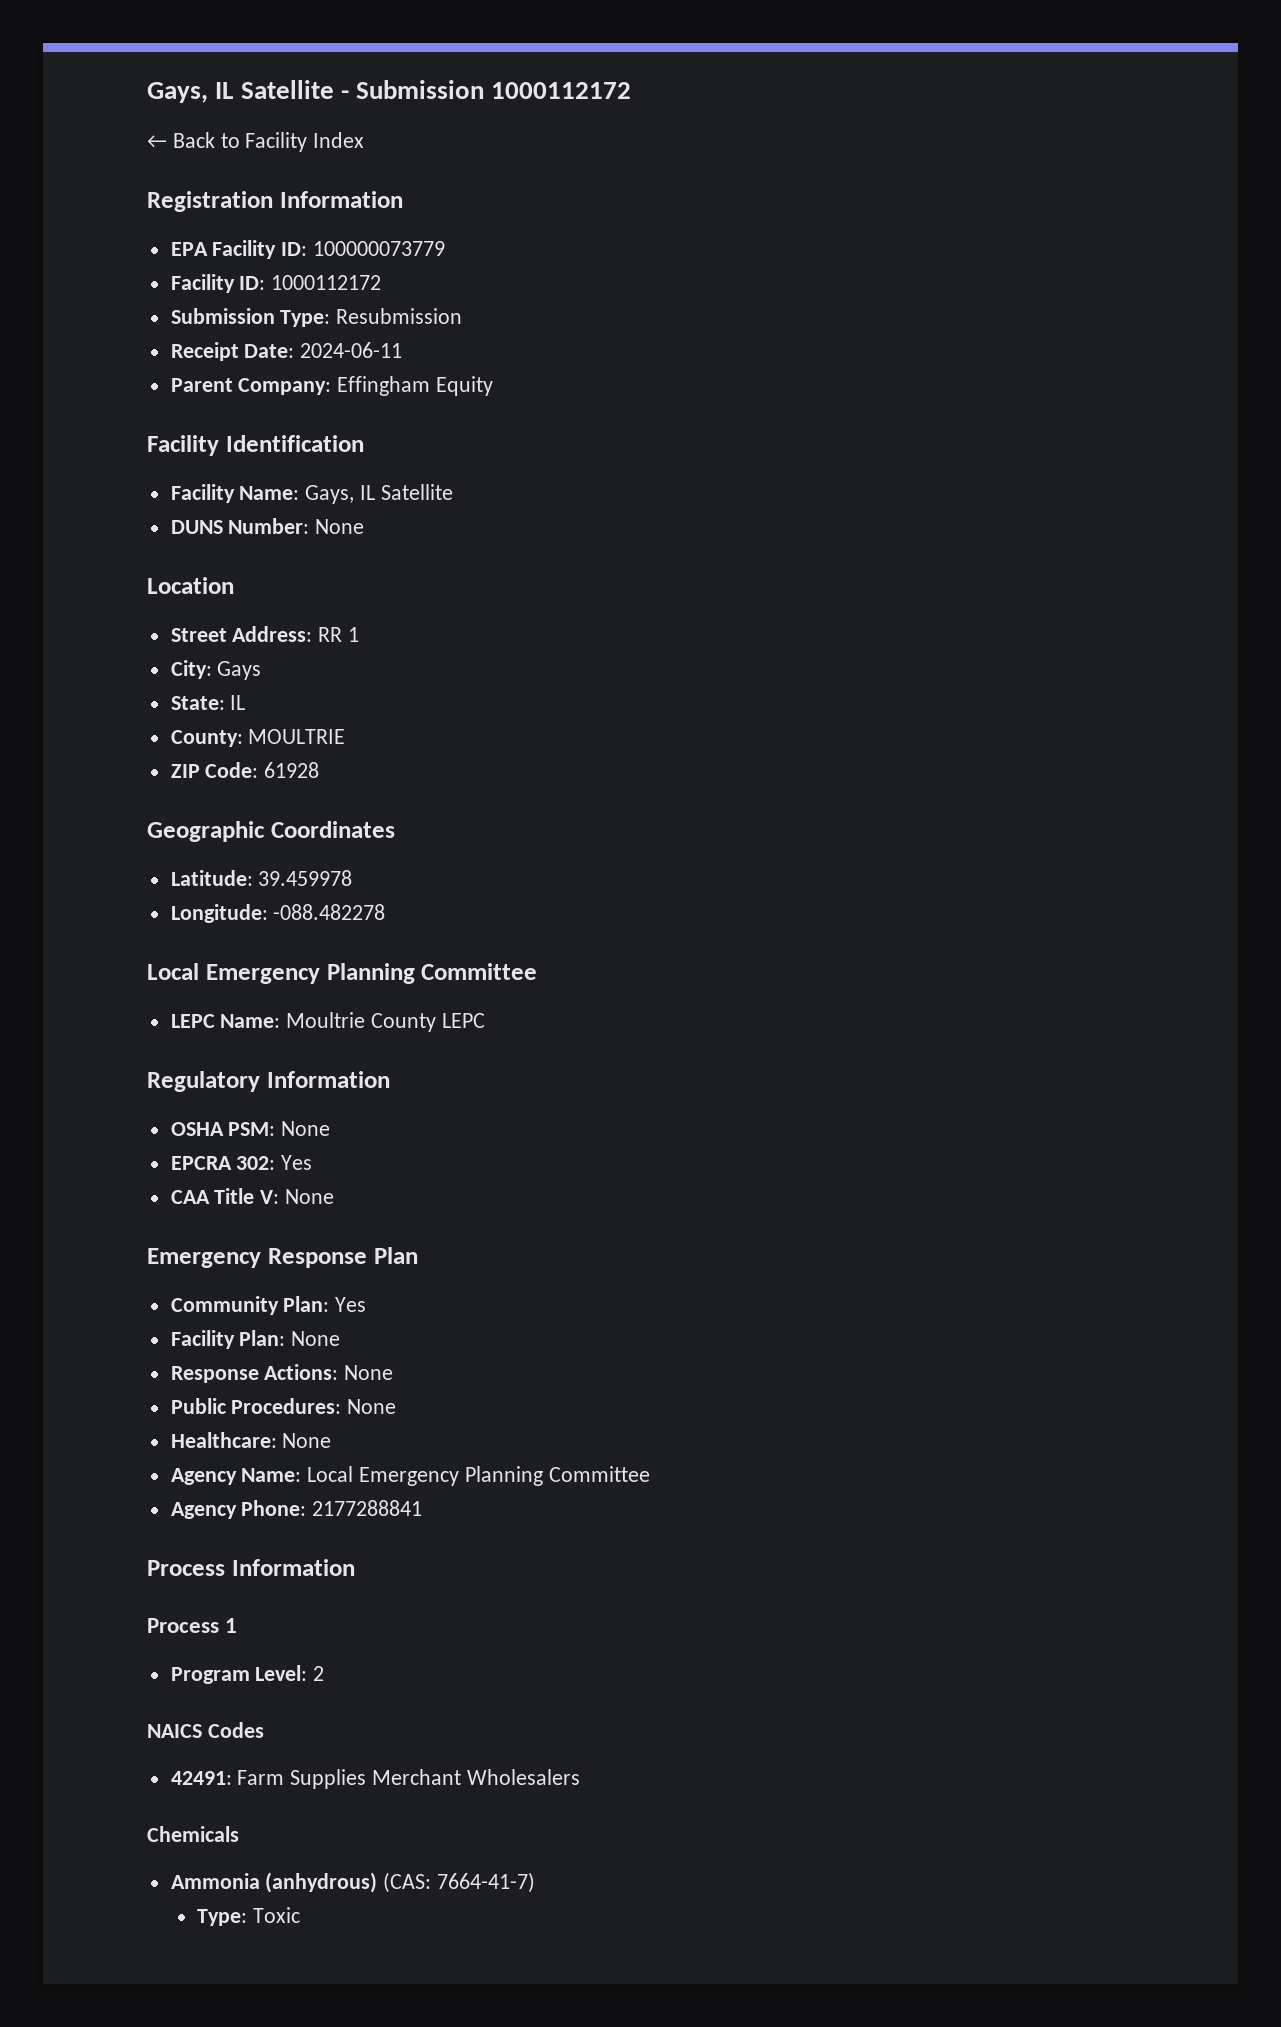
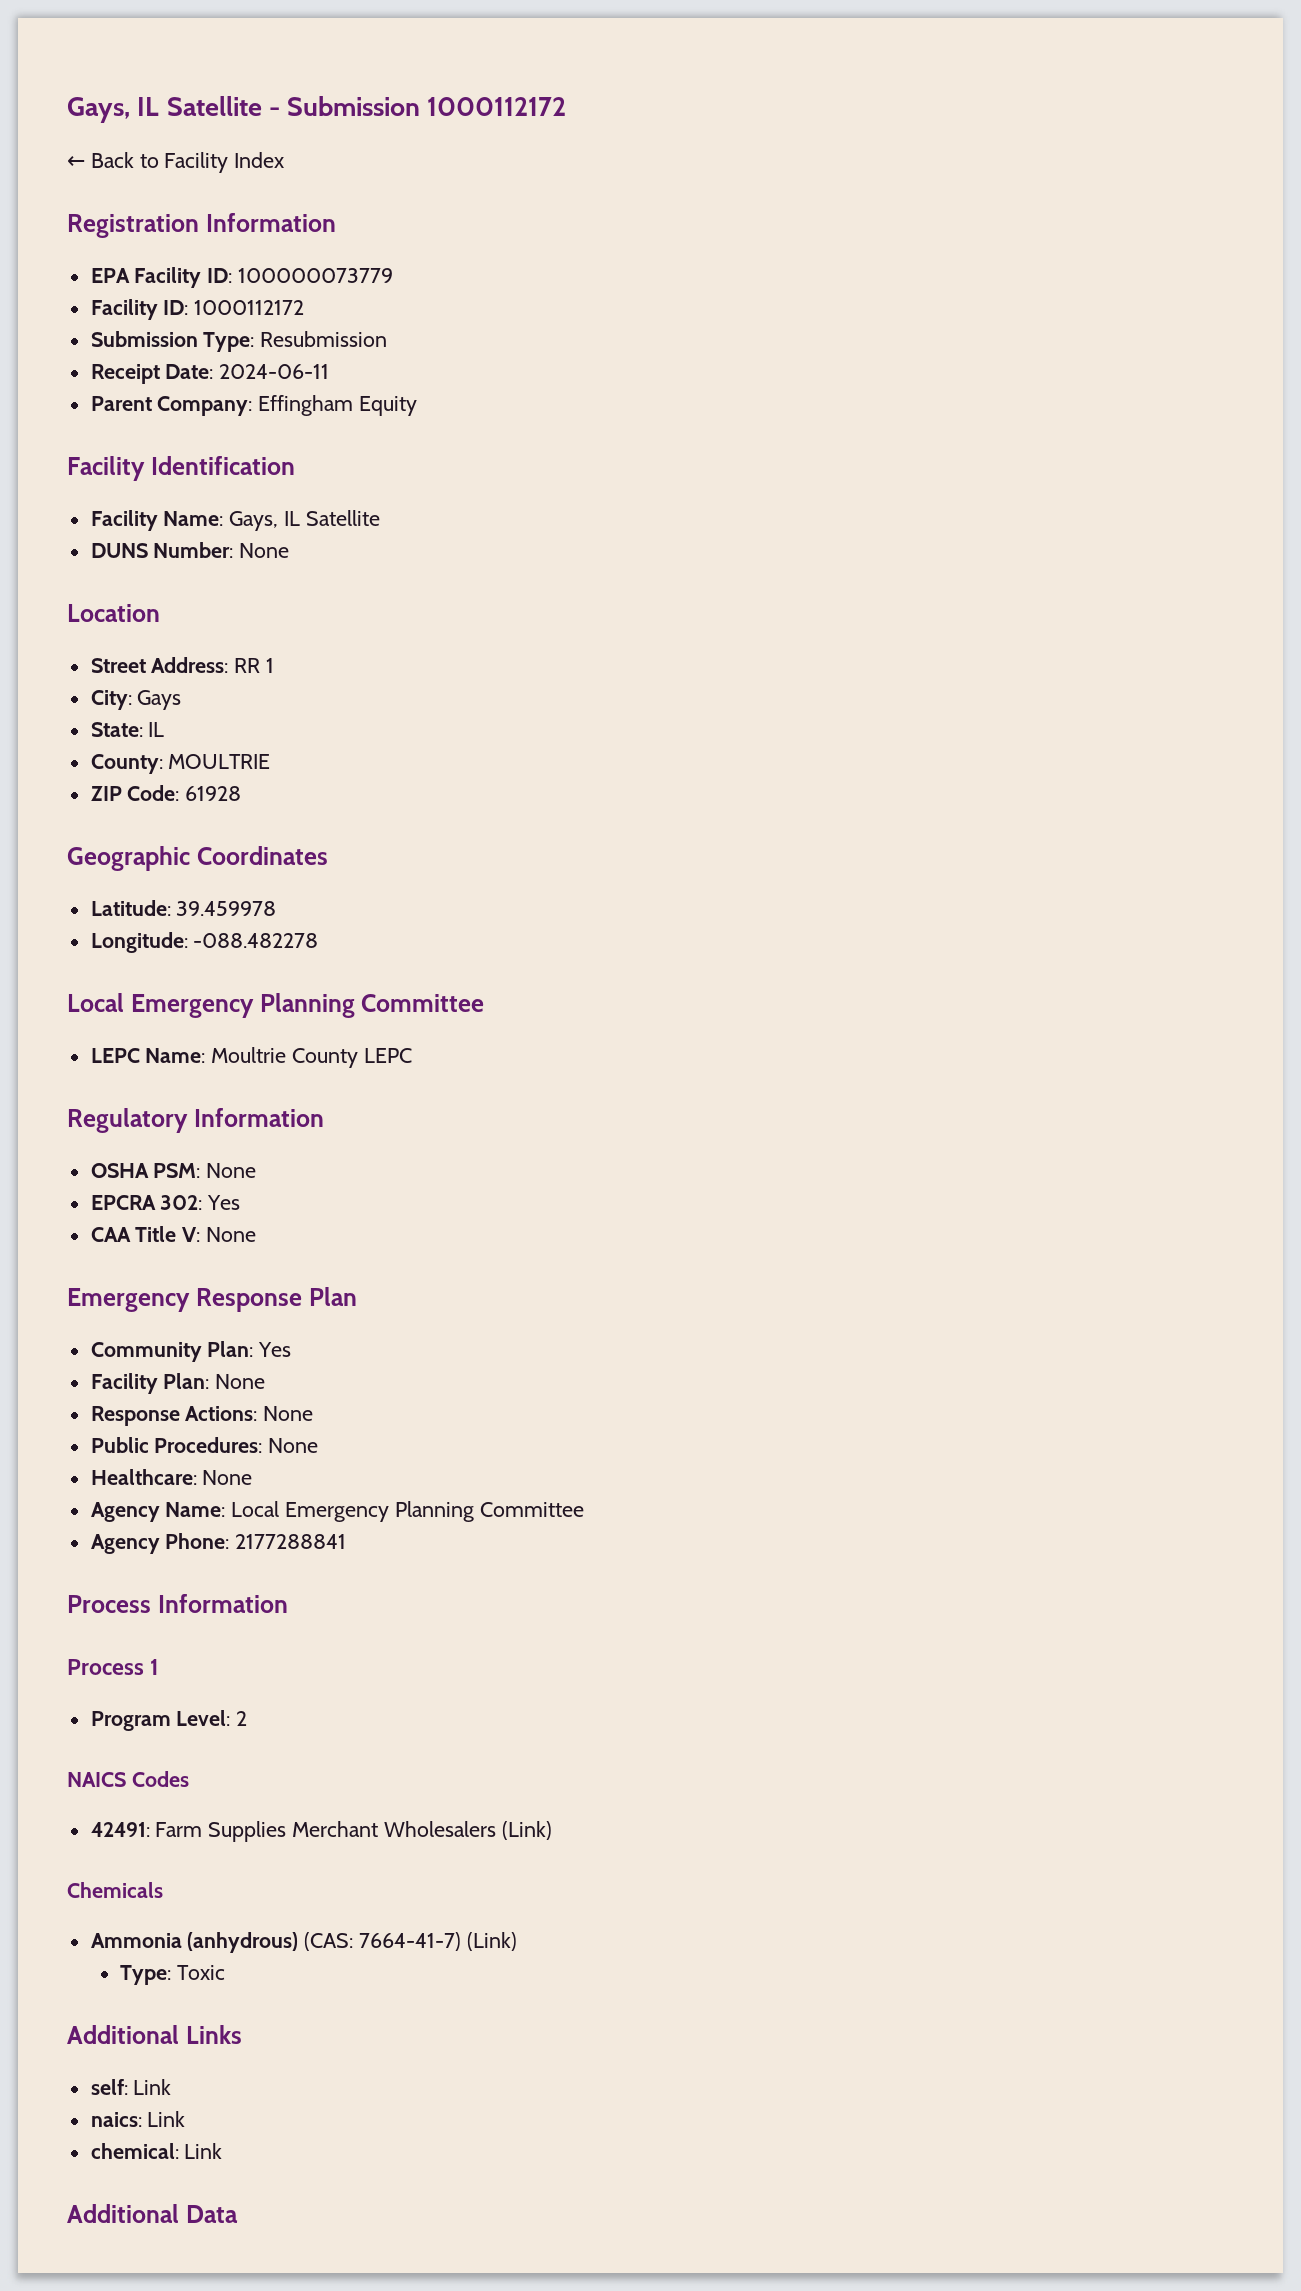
(580, 1777) none -> [501,1821,552,1840] (Link)
(536, 1882) none -> [466,1932,517,1951] (Link)
(300, 1915) none -> [67,2025,242,2044] [90,2079,172,2095] [90,2111,186,2127] [90,2143,223,2159] [67,2204,238,2223] // Additional Links // self: Link // naics: Link // chemical: Link // Additional Data

